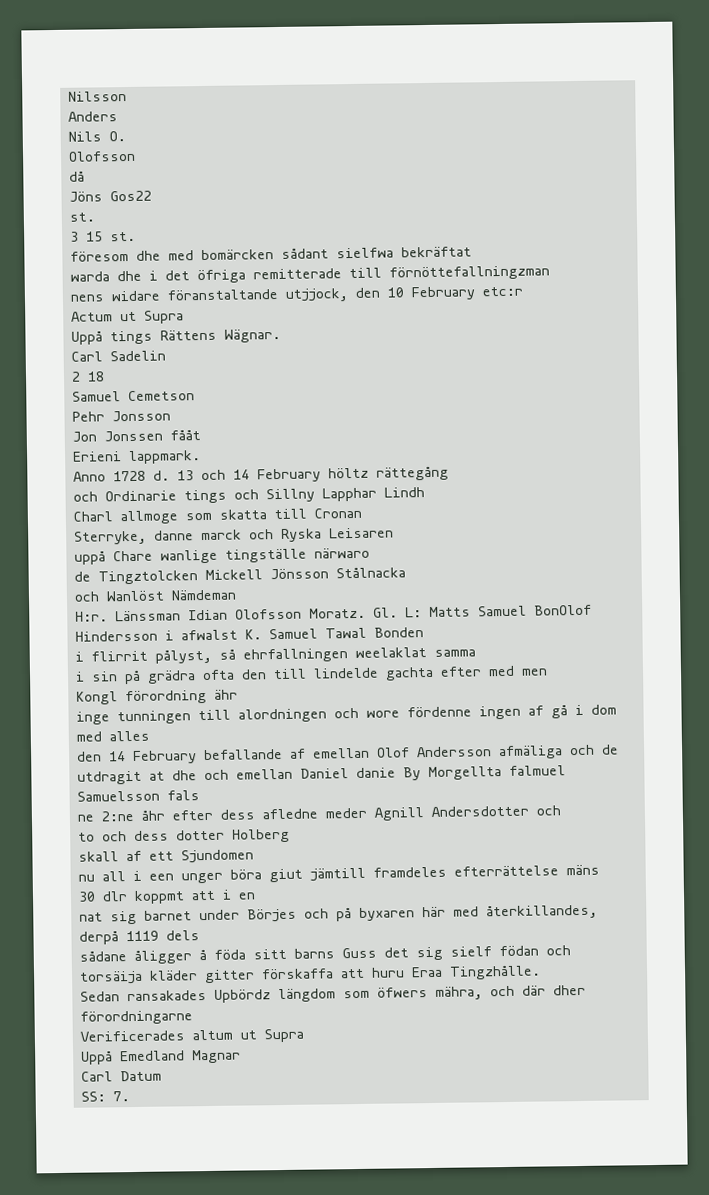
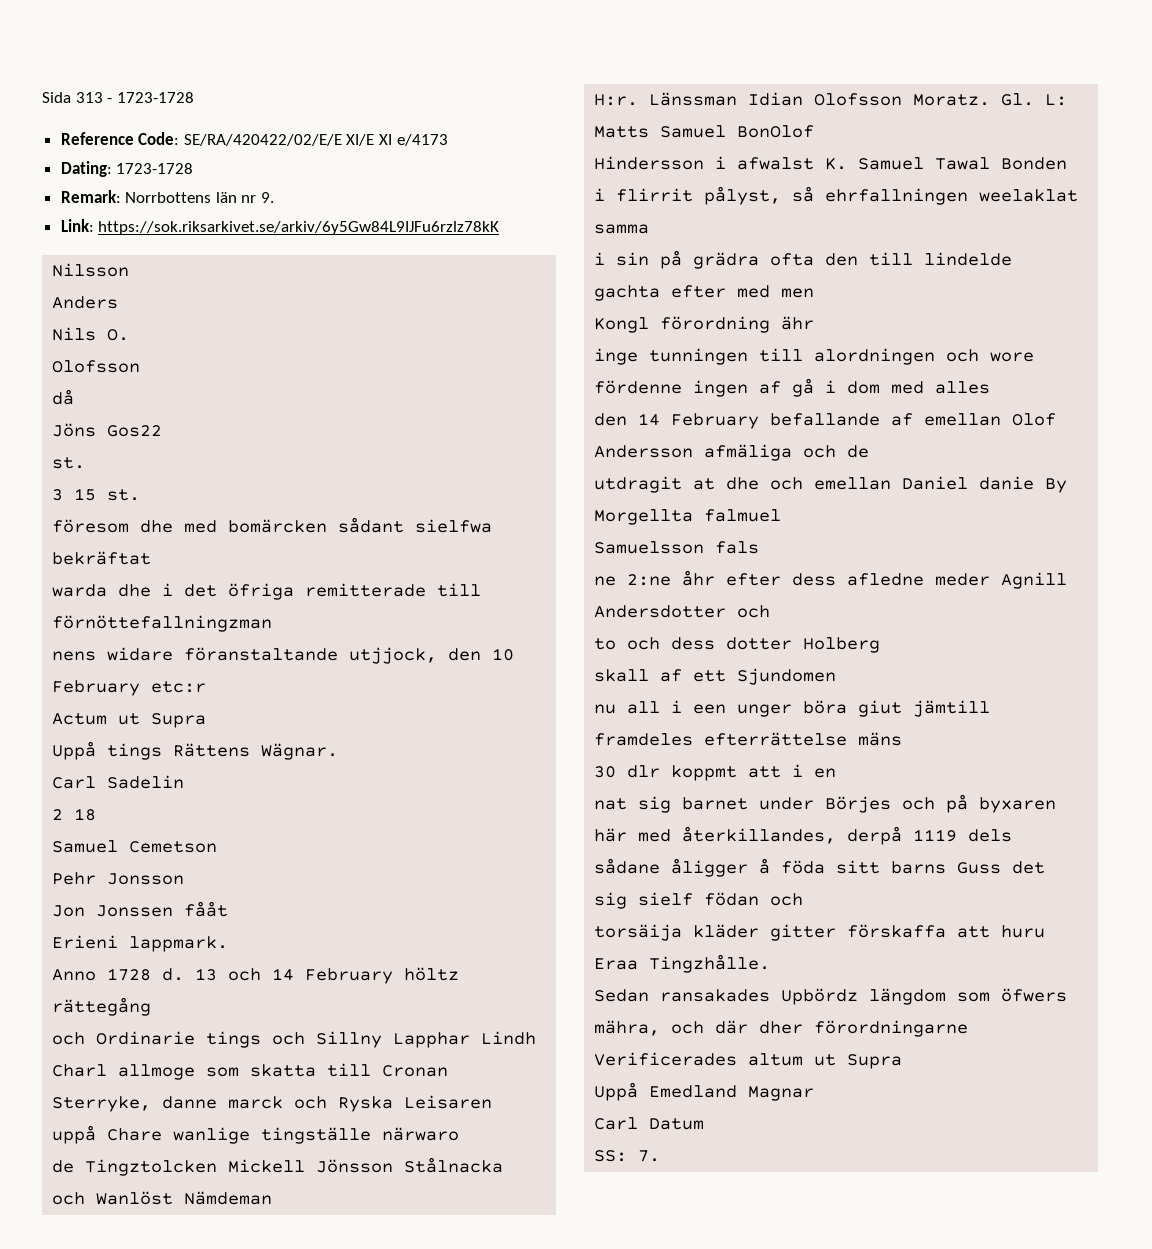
(68, 96) none -> [42,92,194,103] [60,132,448,146] [60,161,194,177] [60,190,275,203] [60,219,500,235] Sida 313 - 1723-1728 // Reference Code: SE/RA/420422/02/E/E XI/E XI e/4173 // Dating: 1723-1728 // Remark: Norrbottens län nr 9. // Link: https://sok.riksarkivet.se/arkiv/6y5Gw84L9IJFu6rzlz78kK //

